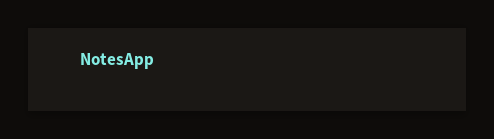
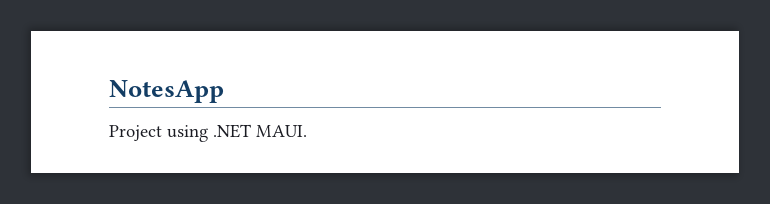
(154, 61) none -> [109,124,307,142] // Project using .NET MAUI.

